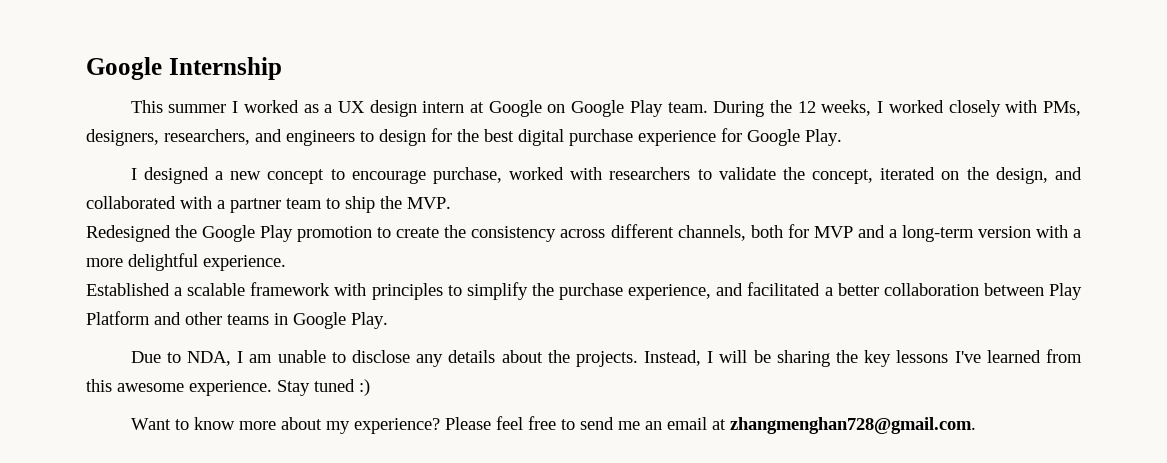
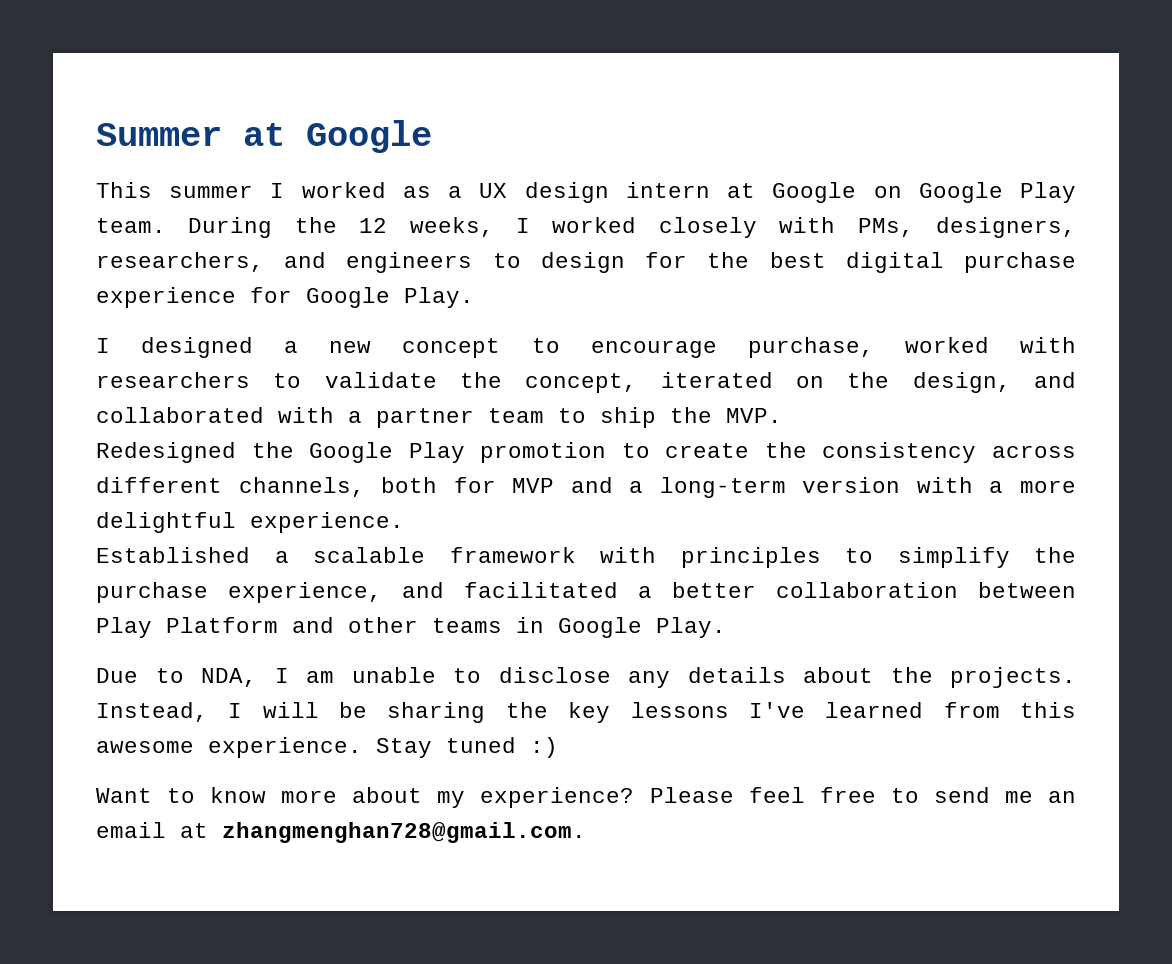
[86,57,282,80] Google Internship -> [96,120,432,153] Summer at Google

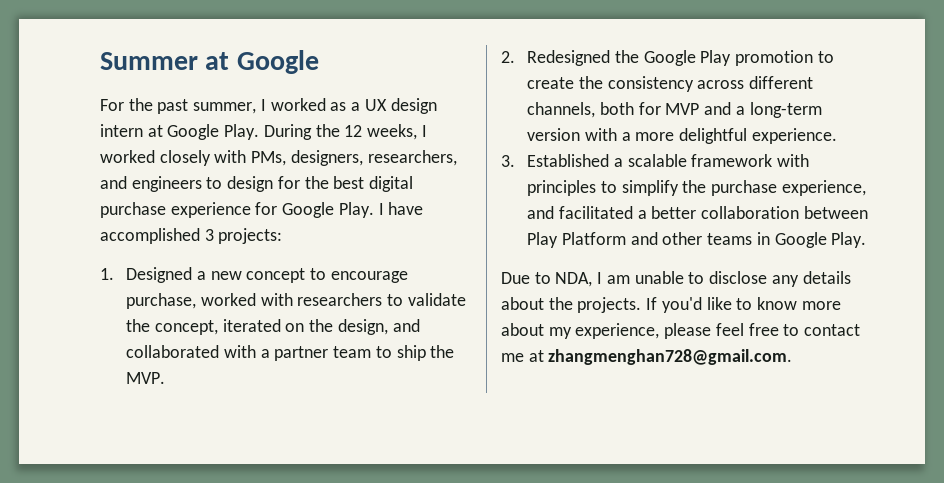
[96,182,254,198] This summer -> [100,98,257,114] For the past summer,
[873,182,1077,203] [96,218,166,233] on Google Play team. -> [224,124,260,140] Play.
[96,337,254,358] // I designed -> [378,202,424,215] [100,228,283,244] [100,267,193,283] I have accomplished 3 projects: // 1. Designed
(782, 415) none -> [501,51,515,63] 2.
(404, 522) none -> [501,155,515,167] 3.
[96,702,1076,723] [96,737,558,758] [96,788,152,803] Instead, I will be sharing the key lessons I've learned from this awesome experience. Stay tuned :) // Want -> [646,297,732,313] If you'd like
[480,787,734,808] experience? Please -> [575,323,712,339] experience, please
[933,787,1077,803] [96,822,166,838] send me an email -> [804,324,861,336] [501,353,524,362] contact me

